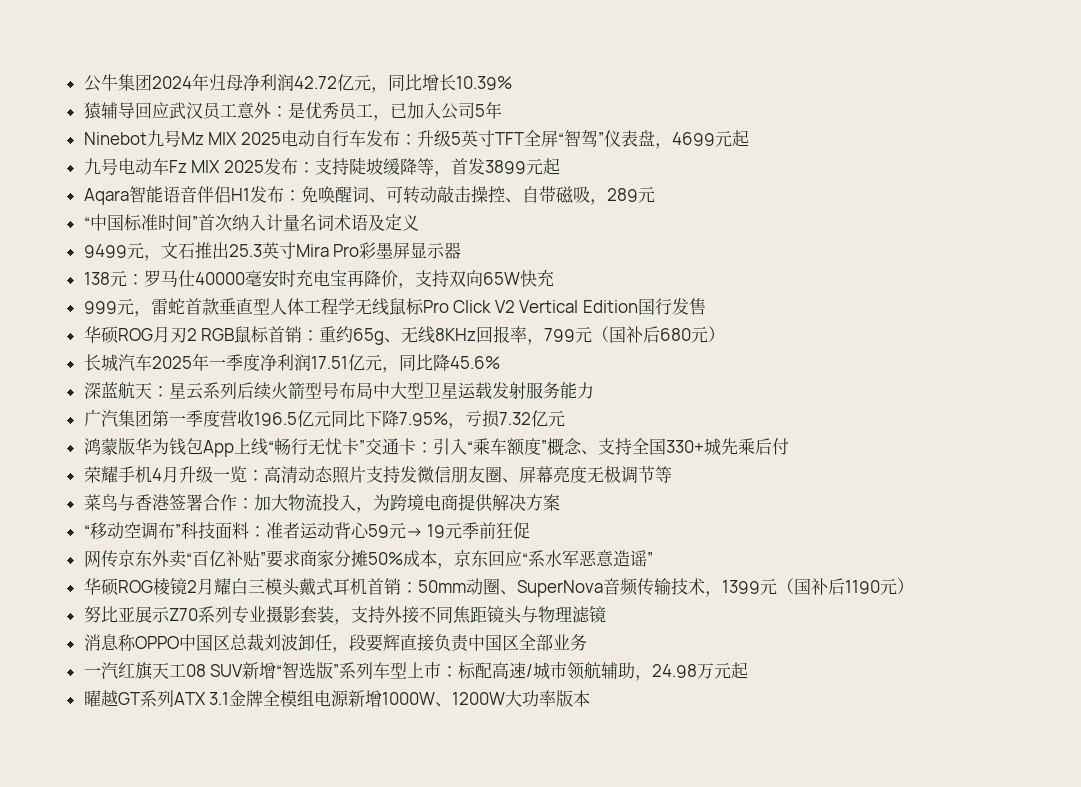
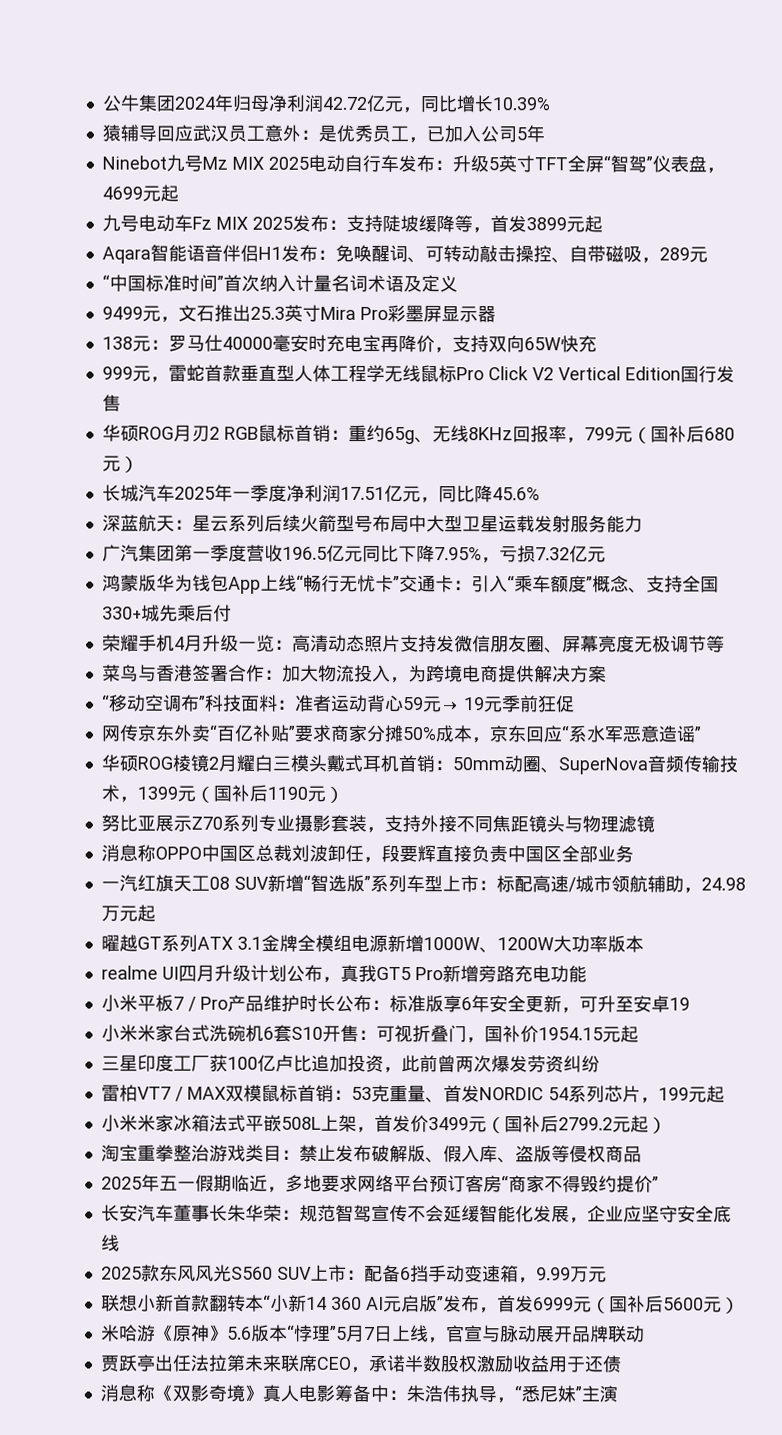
(591, 698) none -> [100,964,587,983] [100,994,690,1014] [100,1024,639,1044] [100,1054,600,1074] [100,1084,725,1104] [100,1114,667,1134] [100,1144,642,1164] [100,1174,659,1193] [100,1204,732,1224] [100,1234,120,1252] [100,1264,607,1284] [100,1294,740,1314] [100,1324,645,1344] [99,1354,621,1373] [99,1384,618,1404] // realme UI四月升级计划公布，真我GT5 Pro新增旁路充电功能 // 小米平板7 / Pro产品维护时长公布：标准版享6年安全更新，可升至安卓19 // 小米米家台式洗碗机6套S10开售：可视折叠门，国补价1954.15元起 // 三星印度工厂获100亿卢比追加投资，此前曾两次爆发劳资纠纷 // 雷柏VT7 / MAX双模鼠标首销：53克重量、首发NORDIC 54系列芯片，199元起 // 小米米家冰箱法式平嵌508L上架，首发价3499元（国补后2799.2元起） // 淘宝重拳整治游戏类目：禁止发布破解版、假入库、盗版等侵权商品 // 2025年五一假期临近，多地要求网络平台预订客房“商家不得毁约提价” // 长安汽车董事长朱华荣：规范智驾宣传不会延缓智能化发展，企业应坚守安全底线 // 2025款东风风光S560 SUV上市：配备6挡手动变速箱，9.99万元 // 联想小新首款翻转本“小新14 360 AI元启版”发布，首发6999元（国补后5600元） // 米哈游《原神》5.6版本“悖理”5月7日上线，官宣与脉动展开品牌联动 // 贾跃亭出任法拉第未来联席CEO，承诺半数股权激励收益用于还债 // 消息称《双影奇境》真人电影筹备中：朱浩伟执导，“悉尼妹”主演

